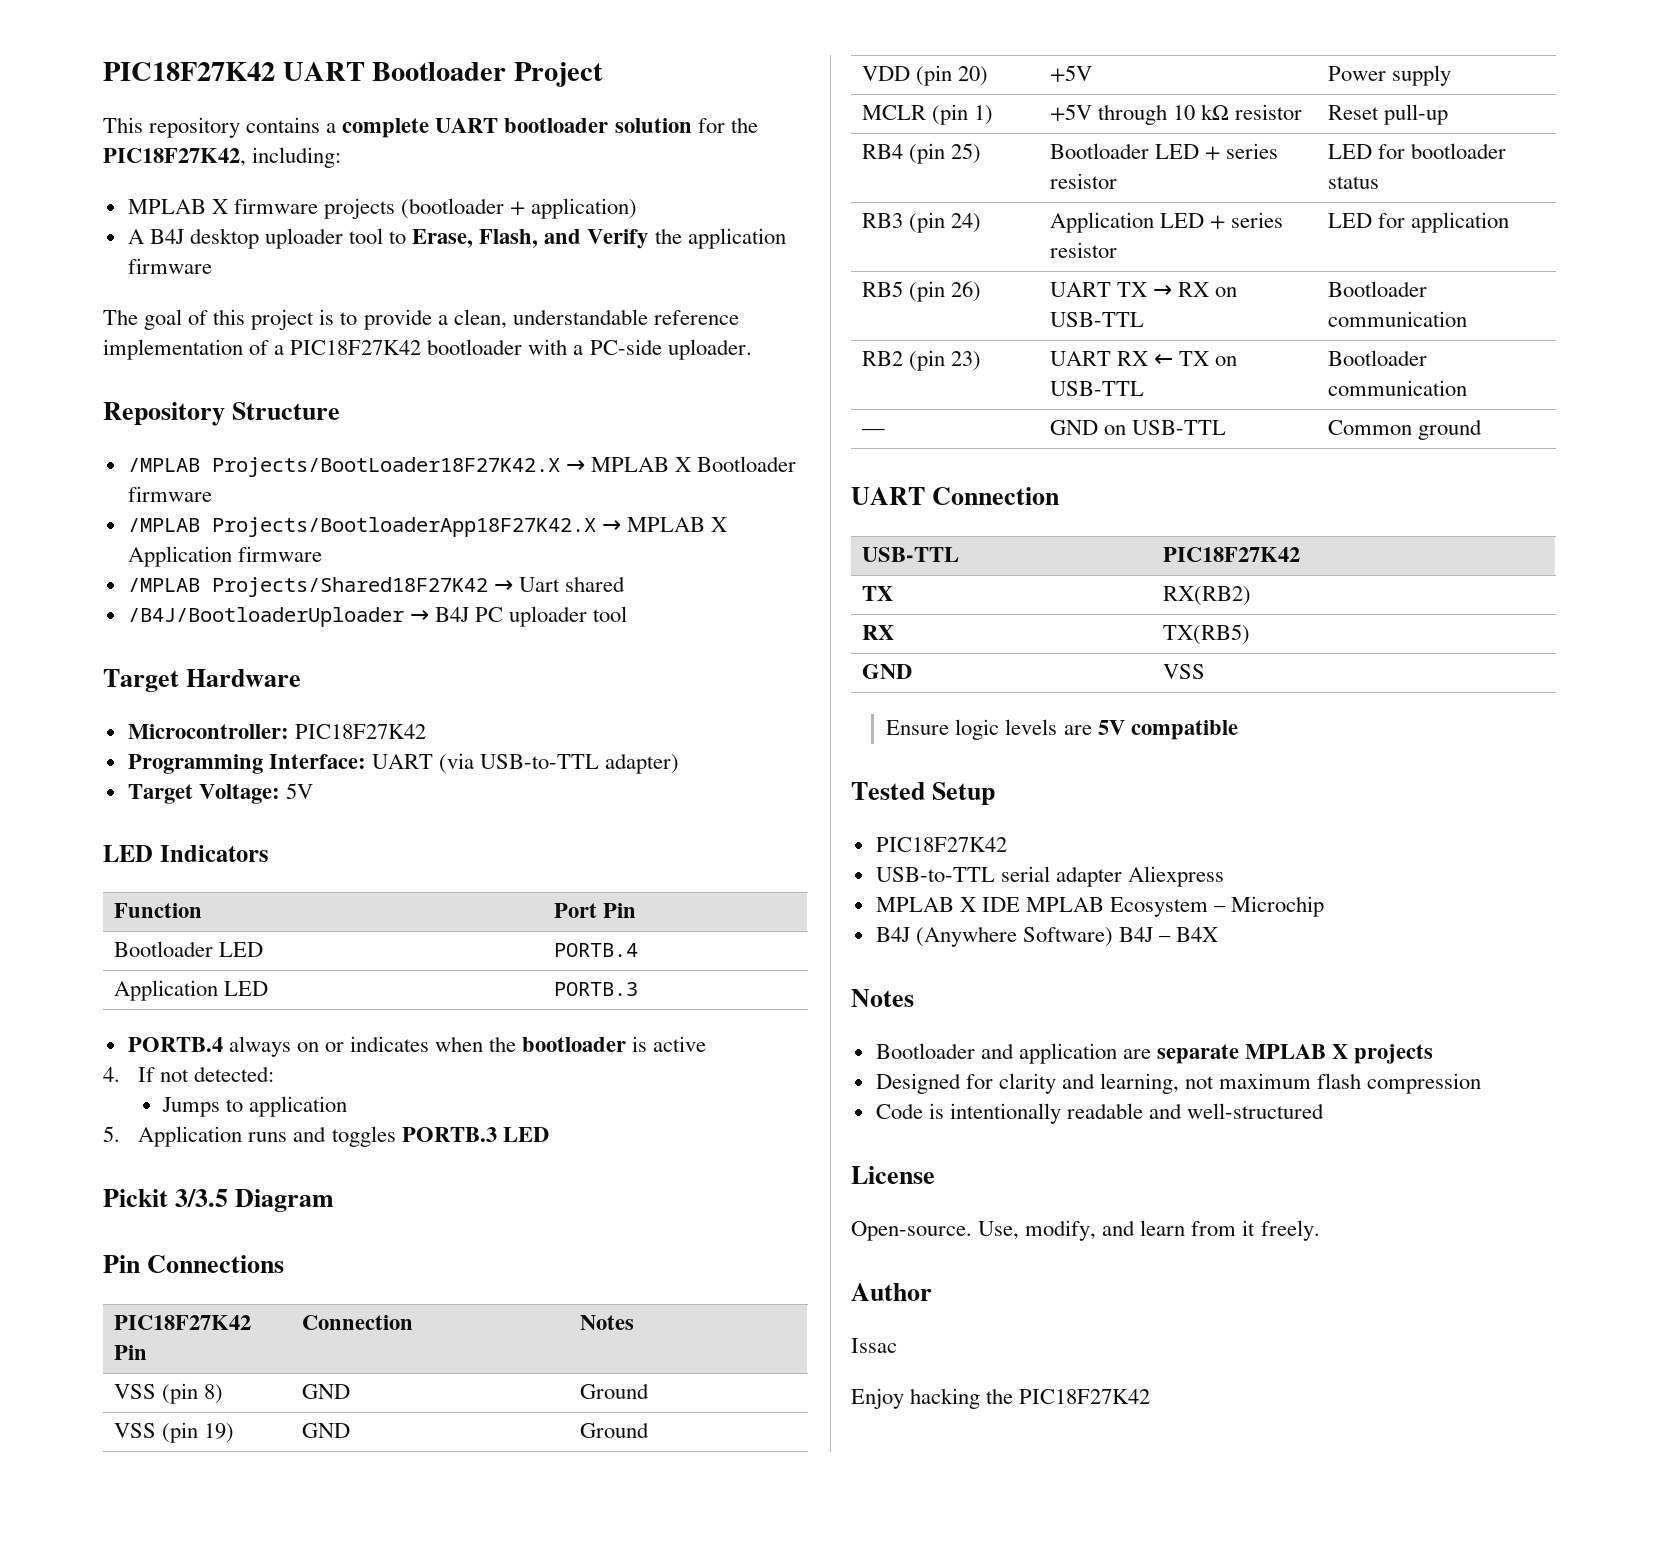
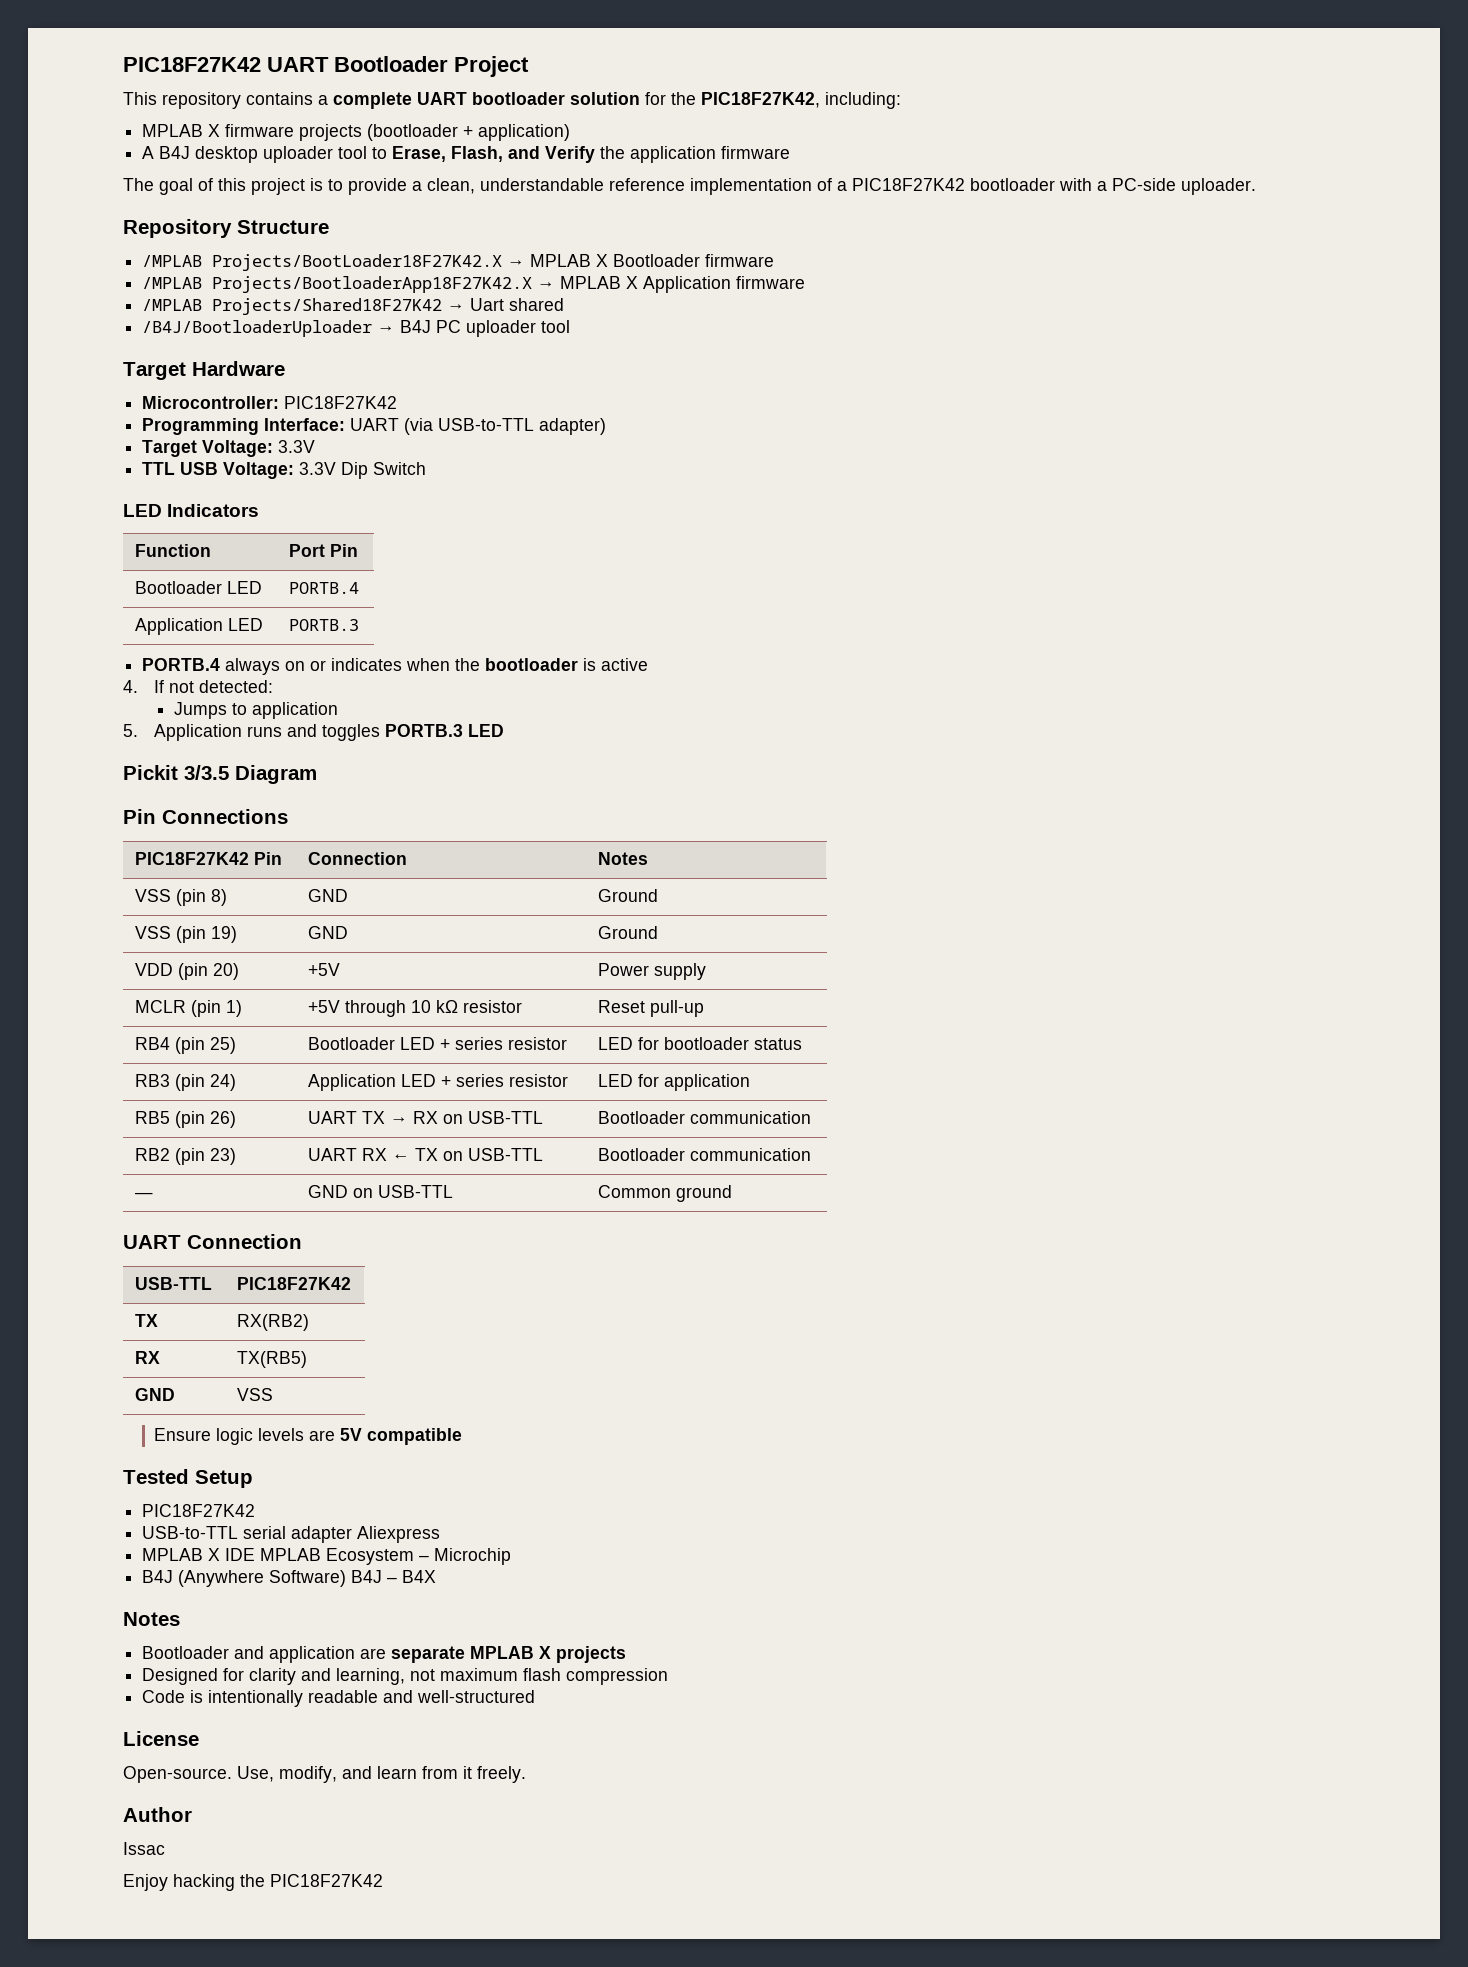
[285,783,313,799] 5V -> [278,440,316,453] [142,462,427,479] 3.3V // TTL USB Voltage: 3.3V Dip Switch

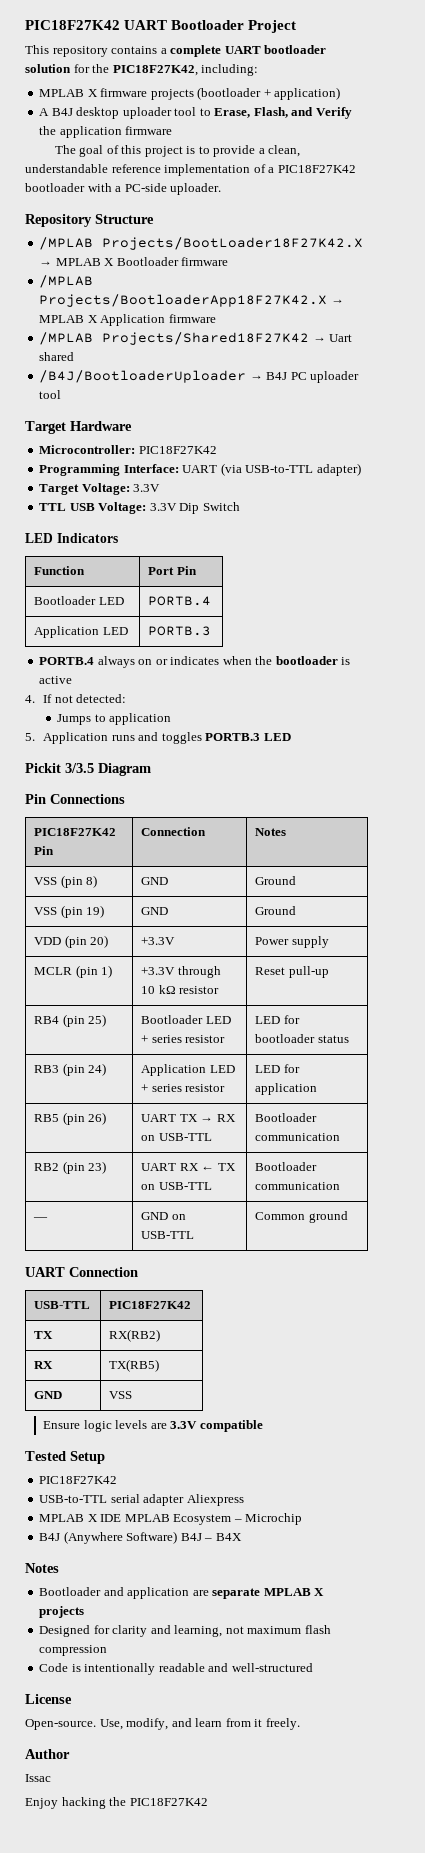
[308,963,341,976] +5V -> [141,937,176,945] +3.3V
[308,1000,341,1013] +5V -> [141,967,176,975] +3.3V
[340,1428,363,1441] 5V -> [170,1421,198,1429] 3.3V

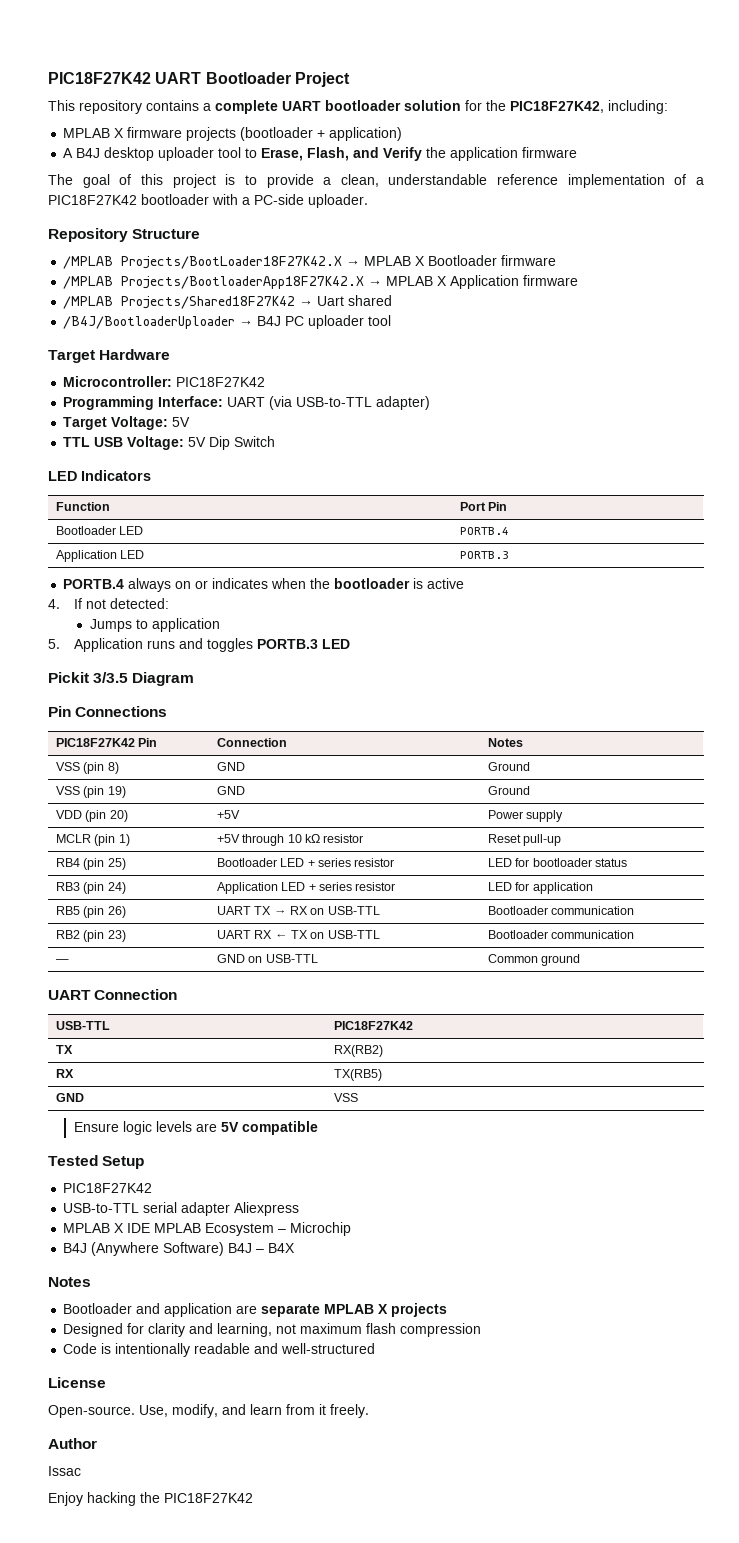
[133,484,161,492] 3.3V -> [172,417,191,427] 5V
[149,503,177,511] 3.3V -> [188,437,207,447] 5V
[141,937,176,945] +3.3V -> [216,810,240,819] +5V
[141,967,176,975] +3.3V -> [216,834,240,843] +5V
[170,1421,198,1429] 3.3V -> [221,1122,240,1132] 5V

